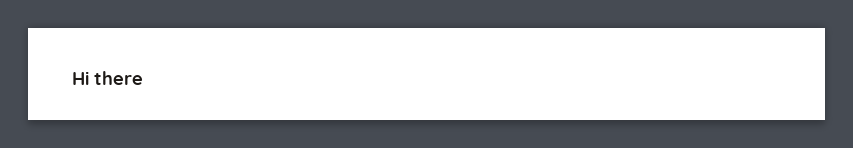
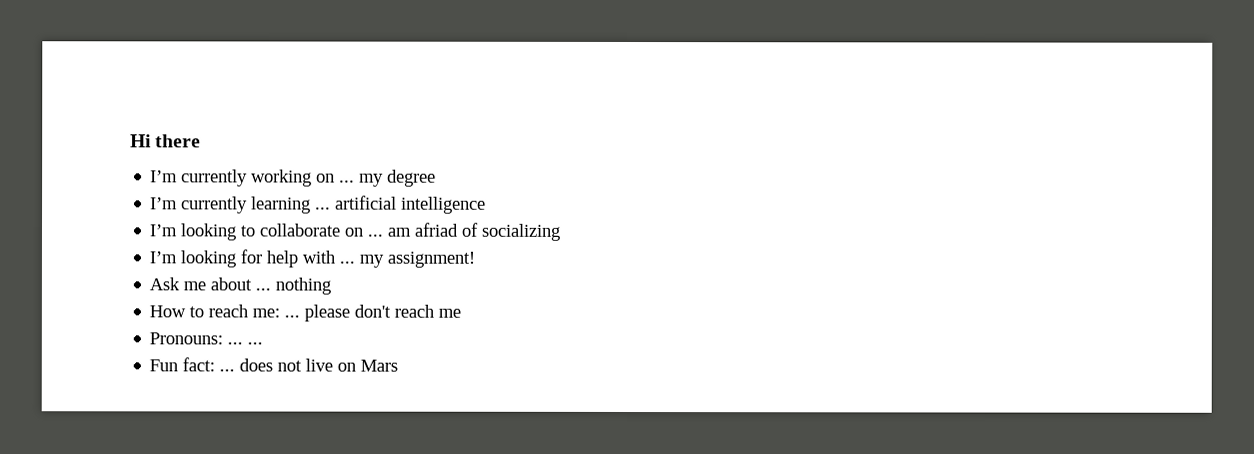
(143, 78) none -> [150,169,437,187] [150,195,487,214] [149,222,562,241] [149,249,476,268] [149,277,332,295] [149,304,462,322] [149,332,264,345] [149,357,399,372] // I’m currently working on ... my degree // I’m currently learning ... artificial intelligence // I’m looking to collaborate on ... am afriad of socializing // I’m looking for help with ... my assignment! // Ask me about ... nothing // How to reach me: ... please don't reach me // Pronouns: ... ... // Fun fact: ... does not live on Mars

